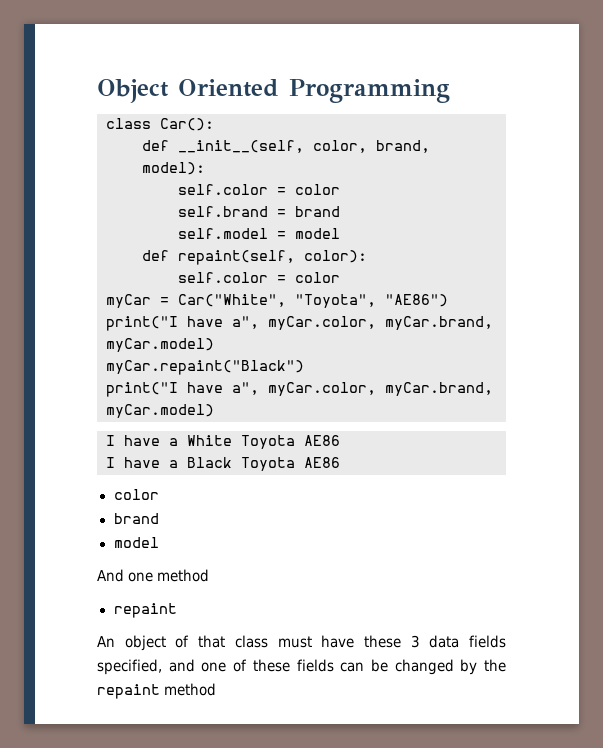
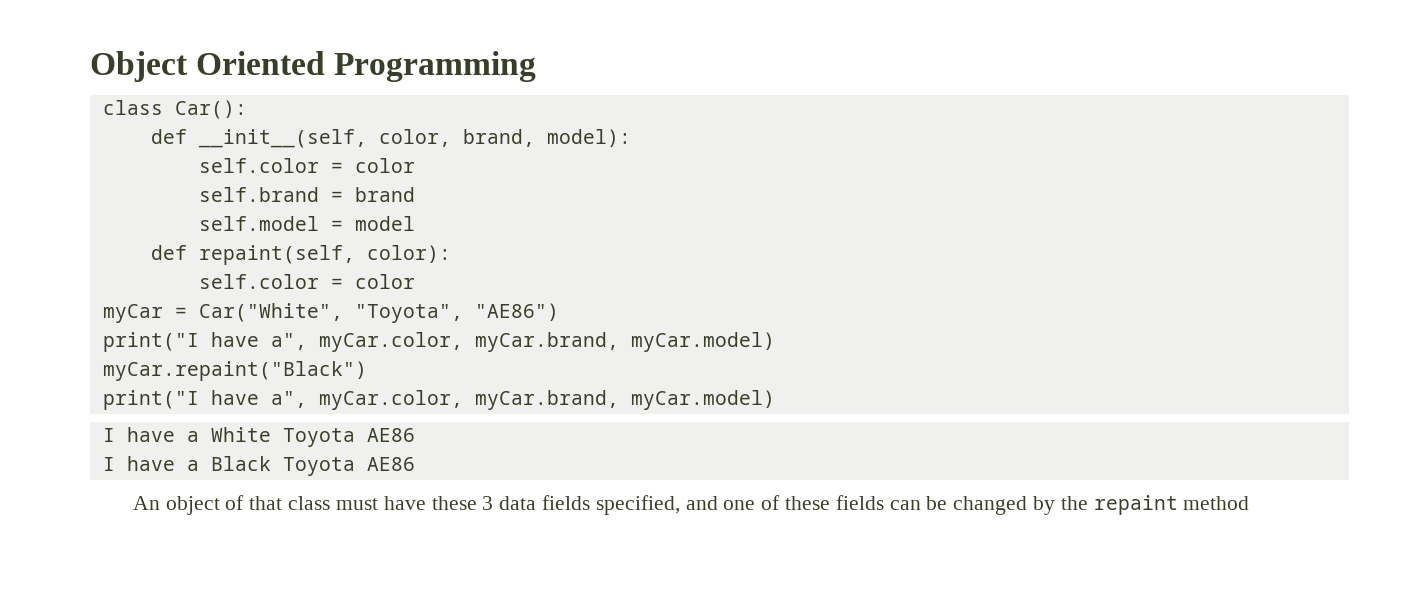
[113,489,159,500] [113,513,159,524] [113,537,159,548] [97,569,210,582] [113,603,177,618] // color // brand // model // And one method // repaint -> (415, 464) none

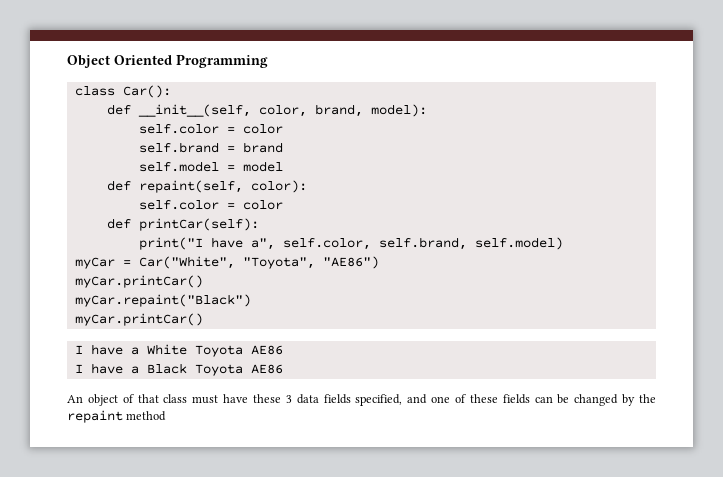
(415, 281) none -> [106,218,259,231] [138,237,563,250] // def printCar(self): // print("I have a", self.color, self.brand, self.model)
[102,332,775,352] [102,361,367,381] [102,390,775,410] print("I have a", myCar.color, myCar.brand, myCar.model) // myCar.repaint("Black") // print("I have a", myCar.color, myCar.brand, myCar.model) -> [74,275,203,288] [74,294,251,307] [74,313,203,326] myCar.printCar() // myCar.repaint("Black") // myCar.printCar()

